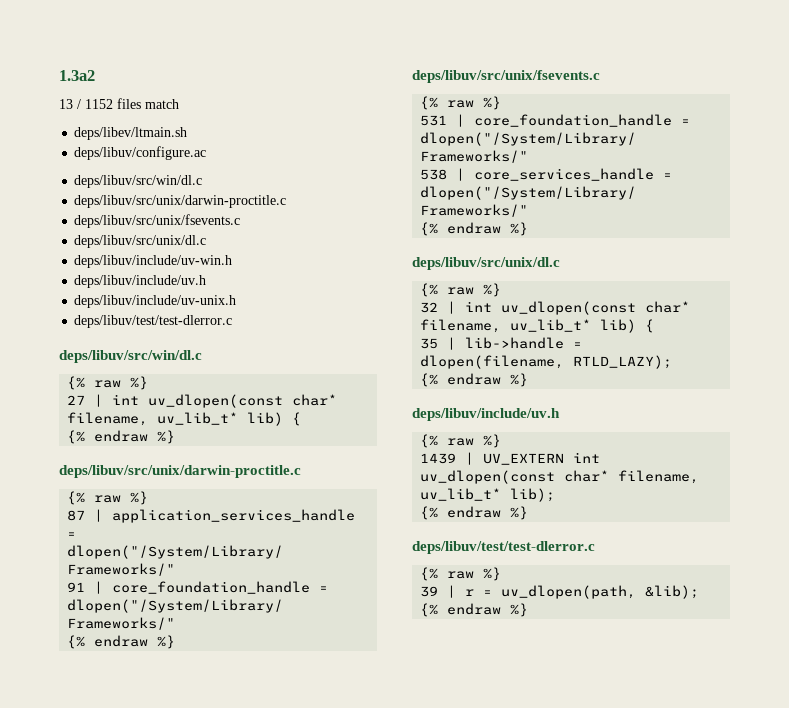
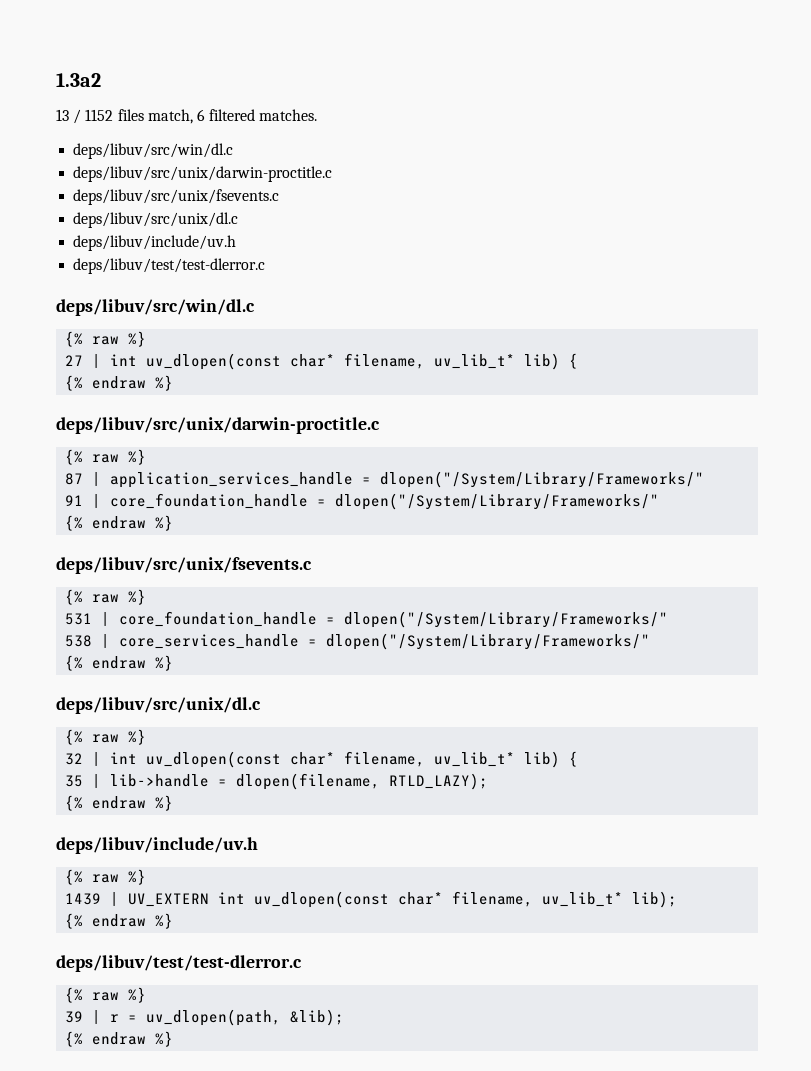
[145,99,179,109] [74,127,188,140] [74,146,207,160] match // deps/libev/ltmain.sh // deps/libuv/configure.ac -> [147,109,318,124] match, 6 filtered matches.
[74,255,233,268] [74,275,207,288] [74,295,237,308] // deps/libuv/include/uv-win.h // deps/libuv/include/uv.h // deps/libuv/include/uv-unix.h -> [73,235,237,251] // deps/libuv/include/uv.h

